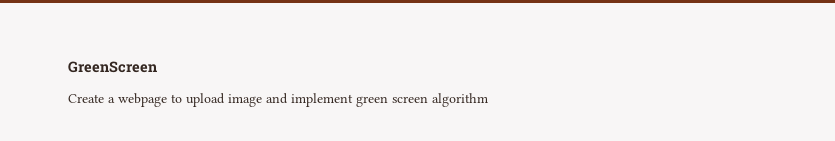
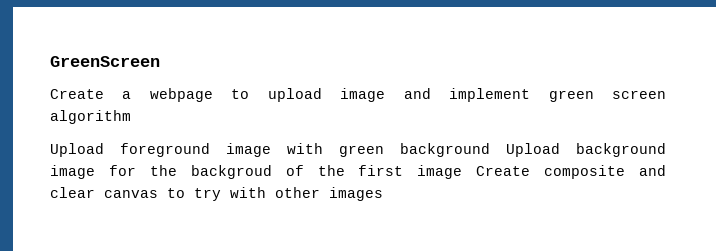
(488, 100) none -> [50,143,666,157] [50,165,666,179] [50,187,383,201] // Upload foreground image with green background Upload background image for the backgroud of the first image Create composite and clear canvas to try with other images

